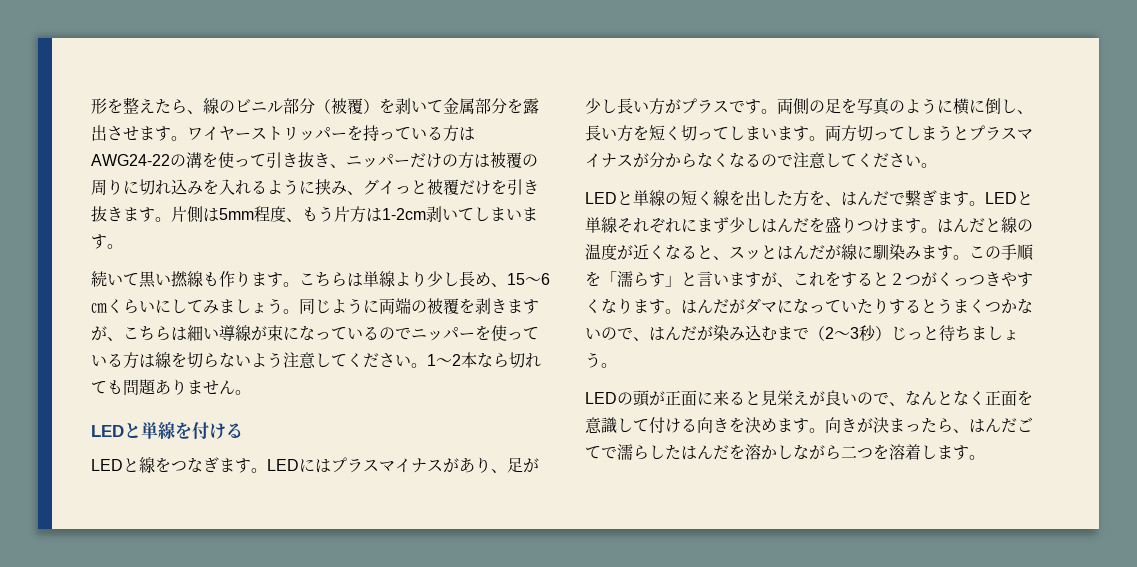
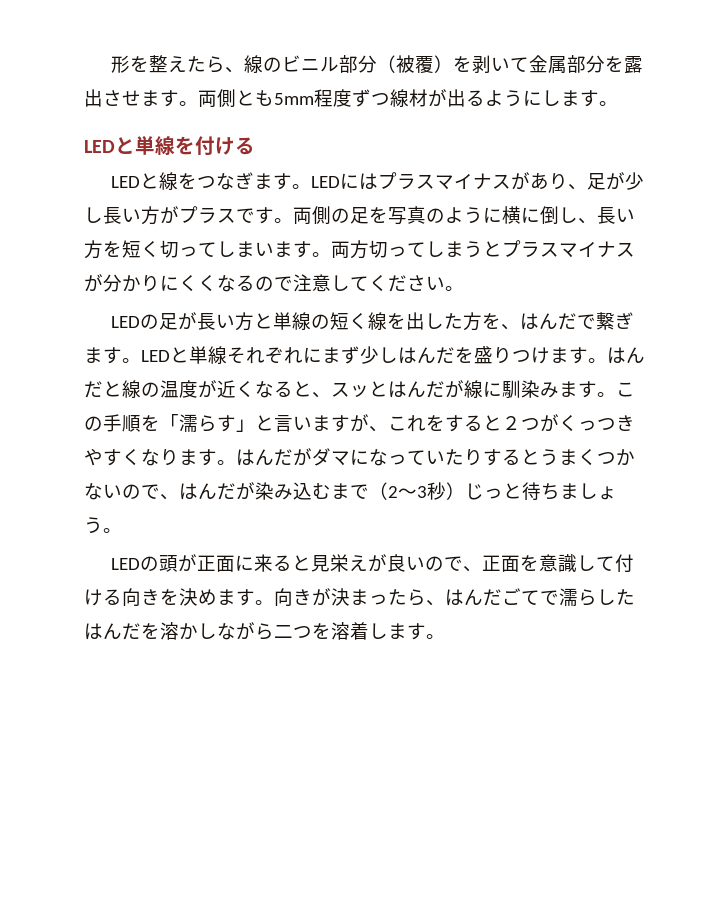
[187,125,475,142] [91,152,538,169] [91,179,539,196] [91,206,538,223] [91,234,123,249] [91,271,550,288] [91,298,539,315] [91,325,539,341] [91,352,541,369] [91,379,235,396] ワイヤーストリッパーを持っている方はAWG24-22の溝を使って引き抜き、ニッパーだけの方は被覆の周りに切れ込みを入れるように挟み、グイっと被覆だけを引き抜きます。片側は5mm程度、もう片方は1-2cm剥いてしまいます。 // 続いて黒い撚線も作ります。こちらは単線より少し長め、15～6㎝くらいにしてみましょう。同じように両端の被覆を剥きますが、こちらは細い導線が束になっているのでニッパーを使っている方は線を切らないよう注意してください。1～2本なら切れても問題ありません -> [198,89,599,108] 両側とも5mm程度ずつ線材が出るようにします
[681,152,713,168] らな -> [141,275,198,292] りにく
(617, 198) none -> [140,312,255,331] の足が長い方
[905,390,985,405] なんとなく -> (483, 569) none

